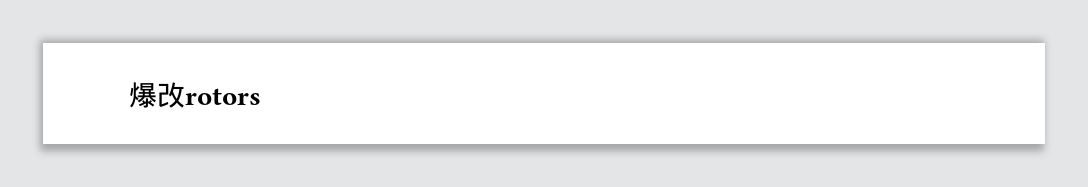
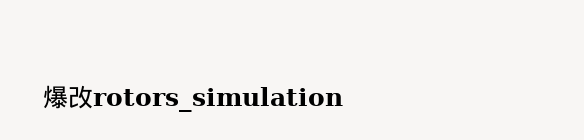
[185,88,261,105] rotors -> [93,87,343,112] rotors_simulation

